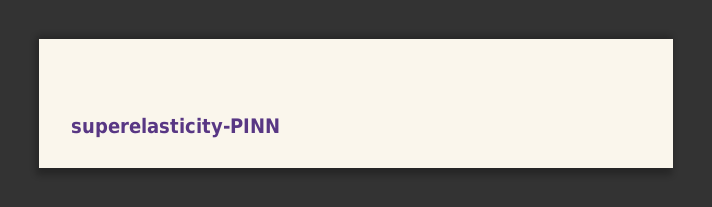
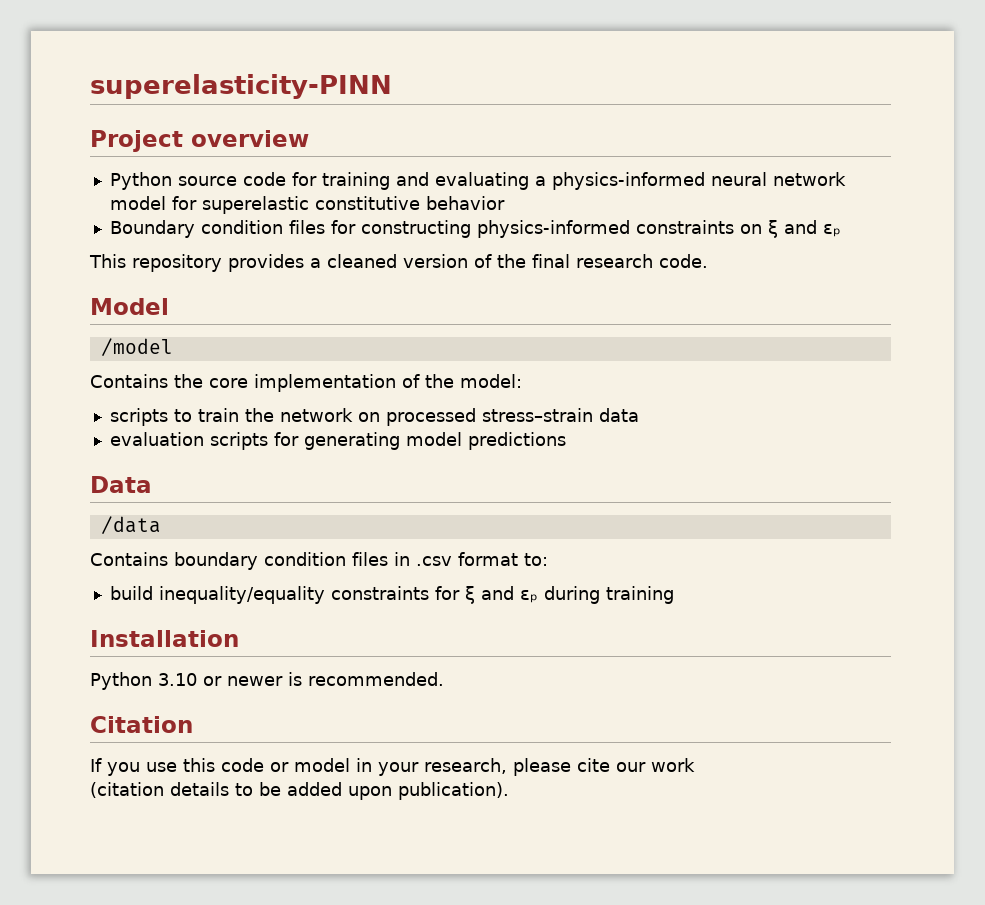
(280, 127) none -> [90,130,309,152] [109,172,846,190] [109,196,505,214] [109,220,841,238] [89,254,708,272] [90,298,169,315] [100,338,173,356] [90,374,522,392] [109,408,639,426] [109,432,566,450] [90,476,152,493] [100,516,161,534] [90,552,548,570] [109,586,674,604] [90,630,239,647] [90,672,444,690] [90,716,193,733] [90,758,695,776] [90,782,509,800] // Project overview // Python source code for training and evaluating a physics-informed neural network model for superelastic constitutive behavior // Boundary condition files for constructing physics-informed constraints on ξ and εₚ // This repository provides a cleaned version of the final research code. // Model // /model // Contains the core implementation of the model: // scripts to train the network on processed stress–strain data // evaluation scripts for generating model predictions // Data // /data // Contains boundary condition files in .csv format to: // build inequality/equality constraints for ξ and εₚ during training // Installation // Python 3.10 or newer is recommended. // Citation // If you use this code or model in your research, please cite our work // (citation details to be added upon publication).

